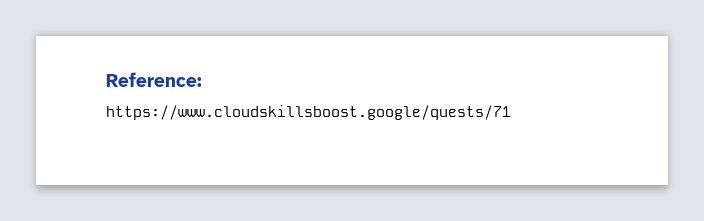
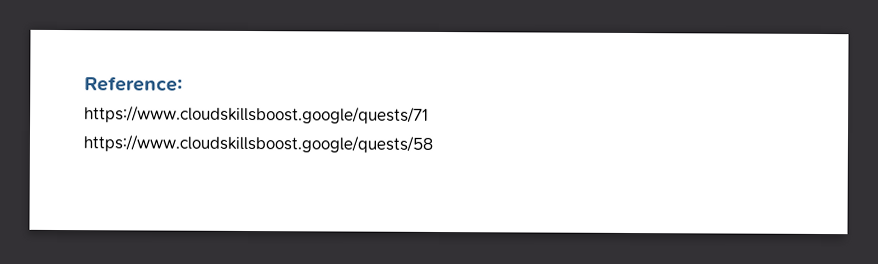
(511, 112) none -> [83,134,433,153] // https://www.cloudskillsboost.google/quests/58

